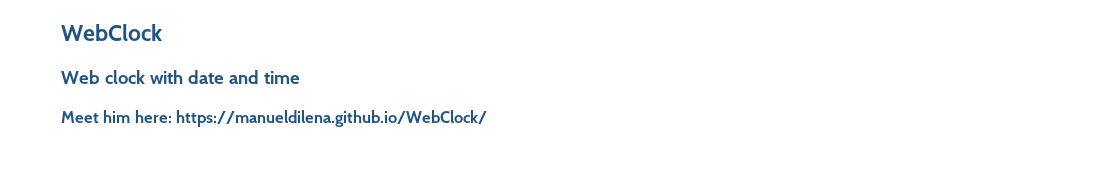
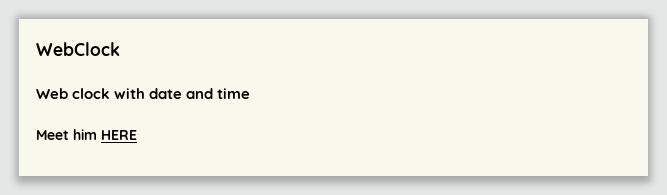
[134,110,488,127] here: https://manueldilena.github.io/WebClock/ -> [101,130,137,140] HERE

